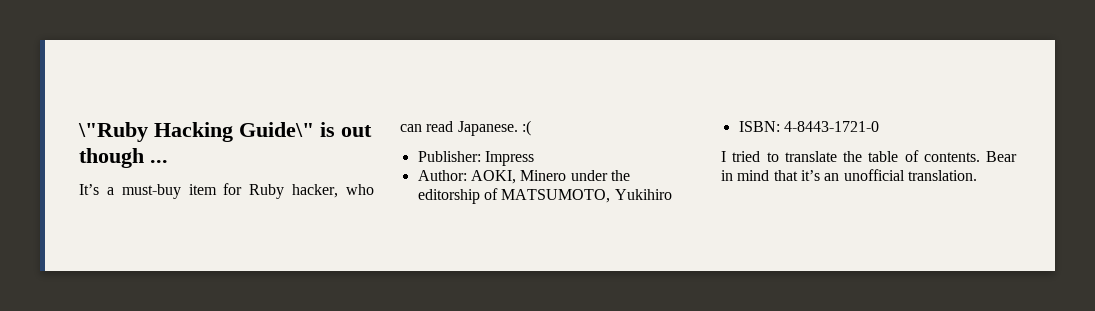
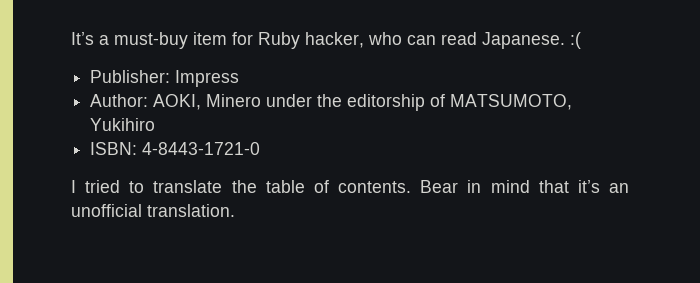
[78,122,372,142] [79,148,168,168] \"Ruby Hacking Guide\" is out though ... // -> (71, 38) none

